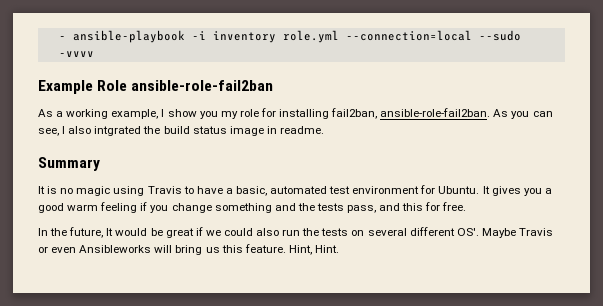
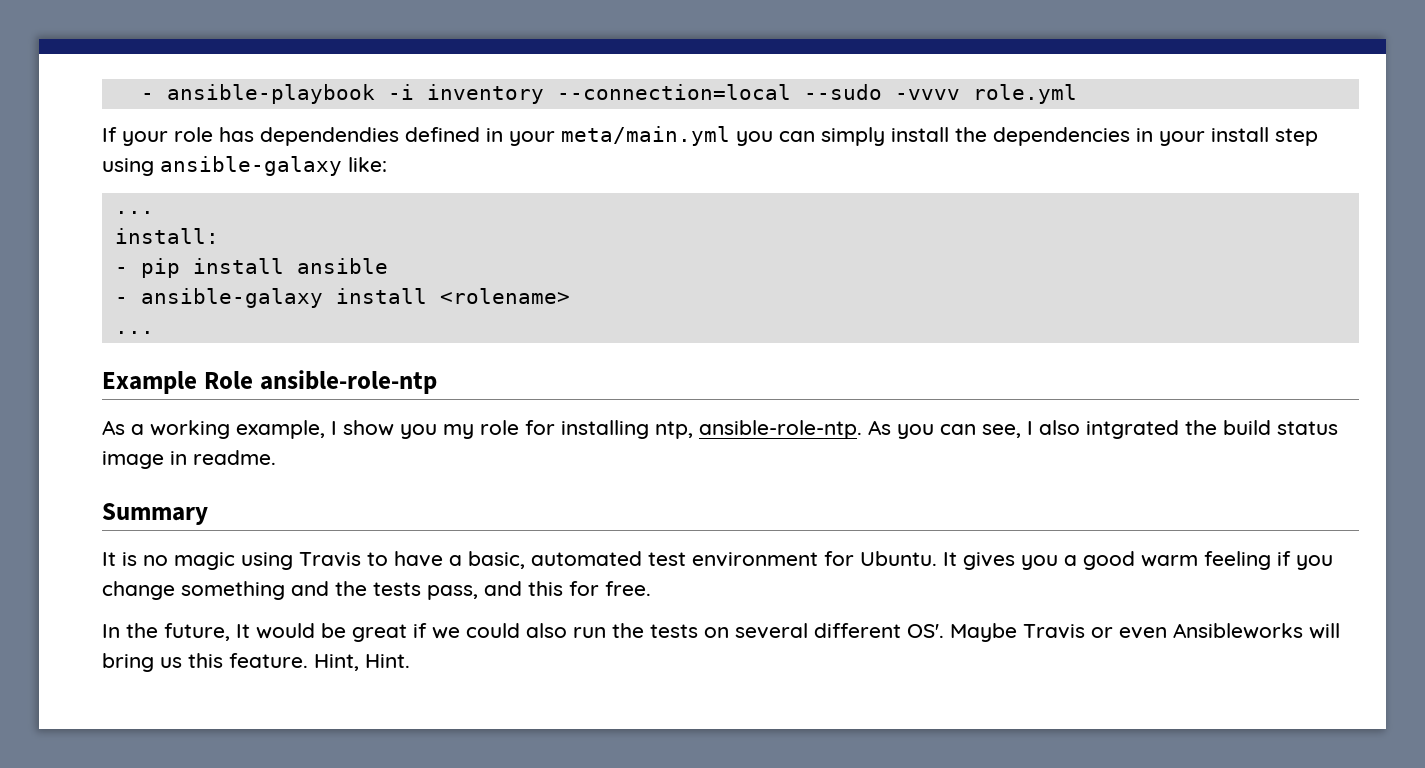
[282,30,339,43] role.yml -> (544, 94) none
(94, 54) none -> [972,84,1077,104] [102,126,1318,146] [102,156,387,176] [114,211,154,214] [114,228,219,244] [114,258,388,278] [114,288,570,308] [114,331,154,334] role.yml // If your role has dependendies defined in your meta/main.yml you can simply install the dependencies in your install step using ansible-galaxy like: // ... // install: // - pip install ansible // - ansible-galaxy install <rolename> // ...
[131,80,274,91] ansible-role-fail2ban -> [259,370,437,394] ansible-role-ntp
[331,108,491,119] fail2ban, ansible-role-fail2ban. -> [655,420,862,439] ntp, ansible-role-ntp.

